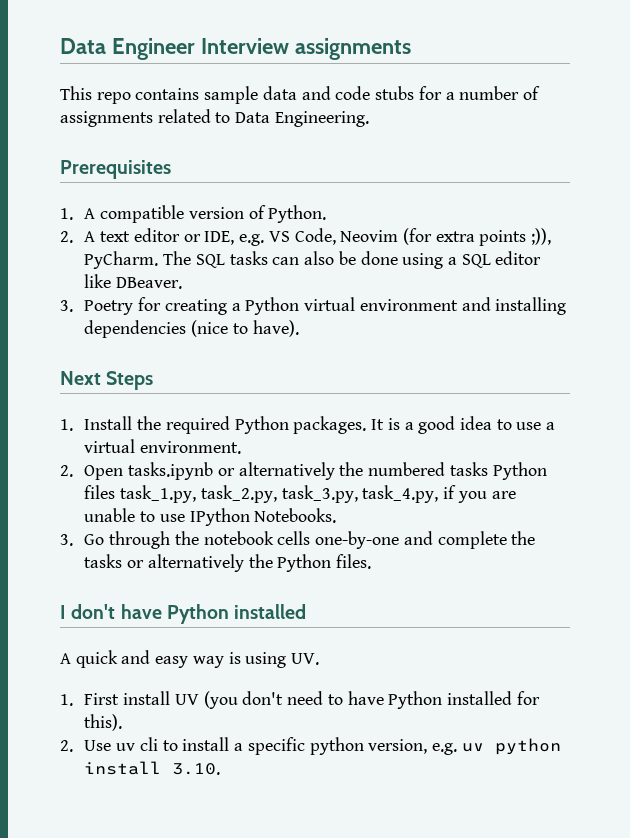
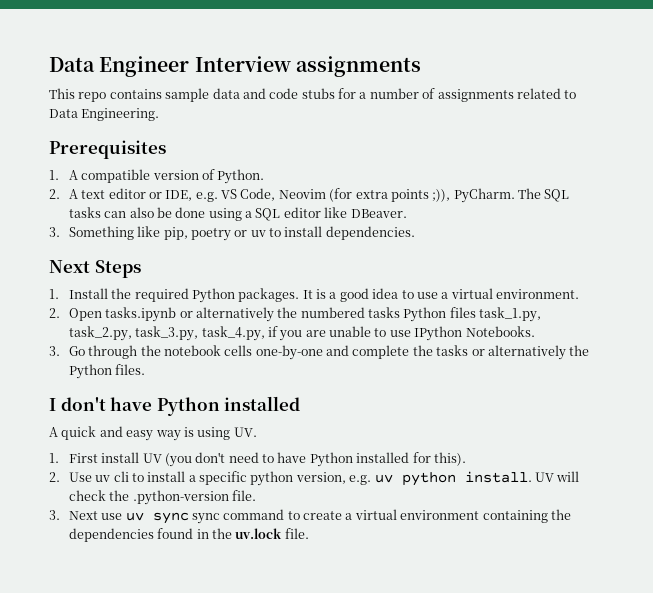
[84,297,567,315] [84,320,299,338] Poetry for creating a Python virtual environment and installing dependencies (nice to have). -> [68,226,415,241] Something like pip, poetry or uv to install dependencies.
[84,761,221,775] install 3.10. -> [464,471,580,483] [68,490,256,505] [49,509,571,524] [68,528,309,542] install. UV will check the .python-version file. // 3. Next use uv sync sync command to create a virtual environment containing the dependencies found in the uv.lock file.

